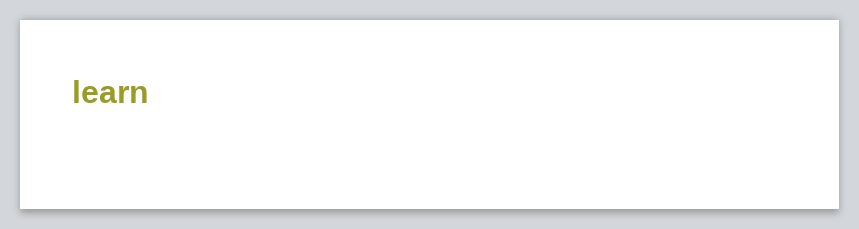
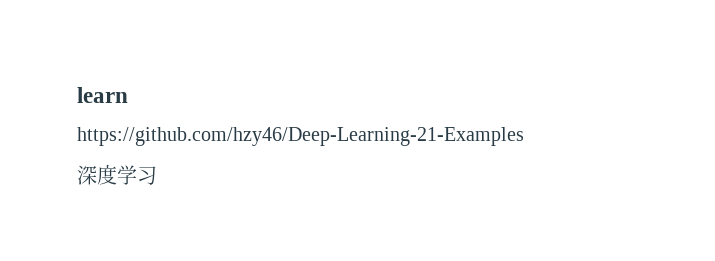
(149, 91) none -> [77,127,524,146] [77,164,157,185] // https://github.com/hzy46/Deep-Learning-21-Examples // 深度学习

